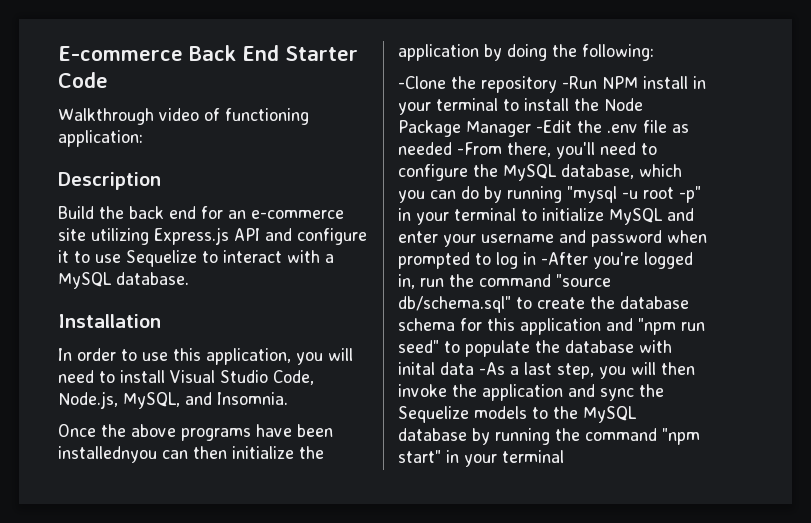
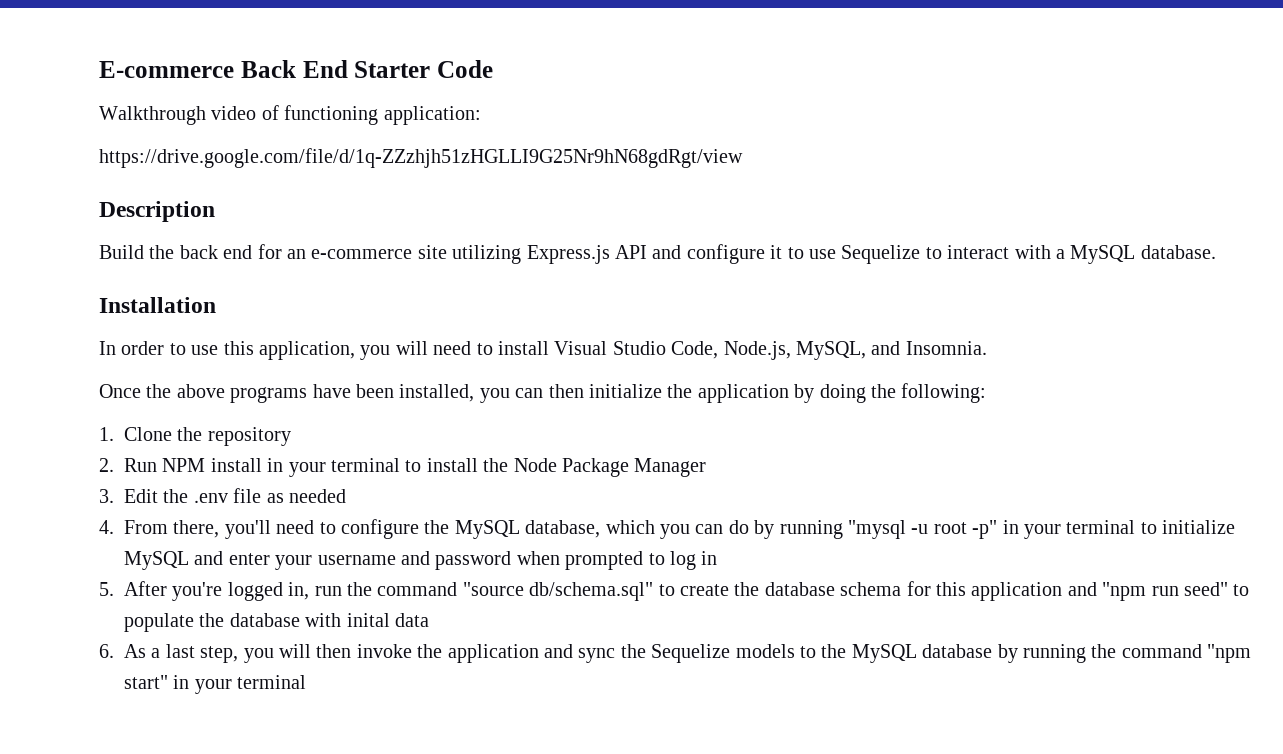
(143, 138) none -> [99,148,743,168] // https://drive.google.com/file/d/1q-ZZzhjh51zHGLLI9G25Nr9hN68gdRgt/view
[58,446,157,463] installednyou -> [399,384,510,403] installed, you
[398,76,446,89] -Clone -> [99,427,172,441] 1. Clone
[562,76,597,89] -Run -> [99,458,157,472] // 2. Run
[536,120,572,133] -Edit -> [99,489,158,503] // 3. Edit
[457,142,502,155] -From -> [99,520,168,534] // 4. From
[541,252,588,265] -After -> [99,581,167,596] // 5. After
[479,362,505,375] -As -> [99,644,146,658] // 6. As

